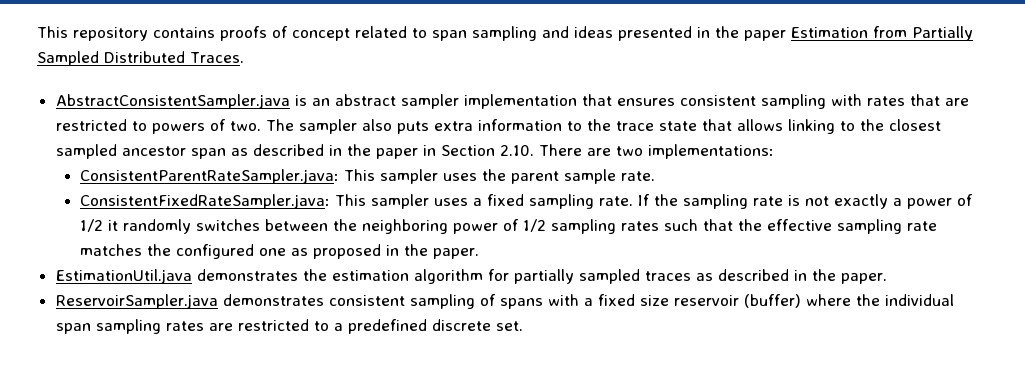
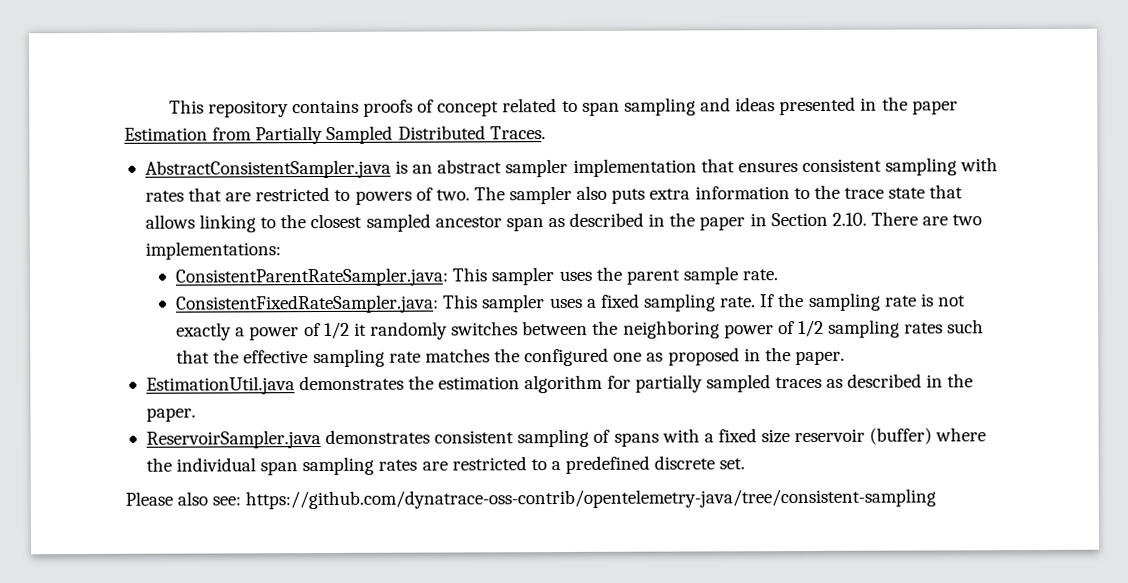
(523, 326) none -> [125,488,937,510] // Please also see: https://github.com/dynatrace-oss-contrib/opentelemetry-java/tree/consistent-sampling

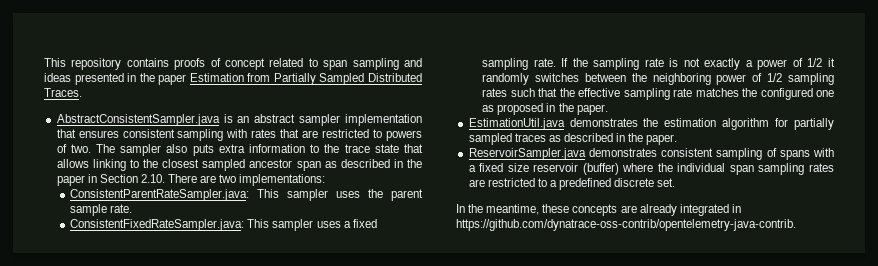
[125,488,937,510] Please also see: https://github.com/dynatrace-oss-contrib/opentelemetry-java/tree/consistent-sampling -> [456,204,741,216] [456,219,796,231] In the meantime, these concepts are already integrated in https://github.com/dynatrace-oss-contrib/opentelemetry-java-contrib.

